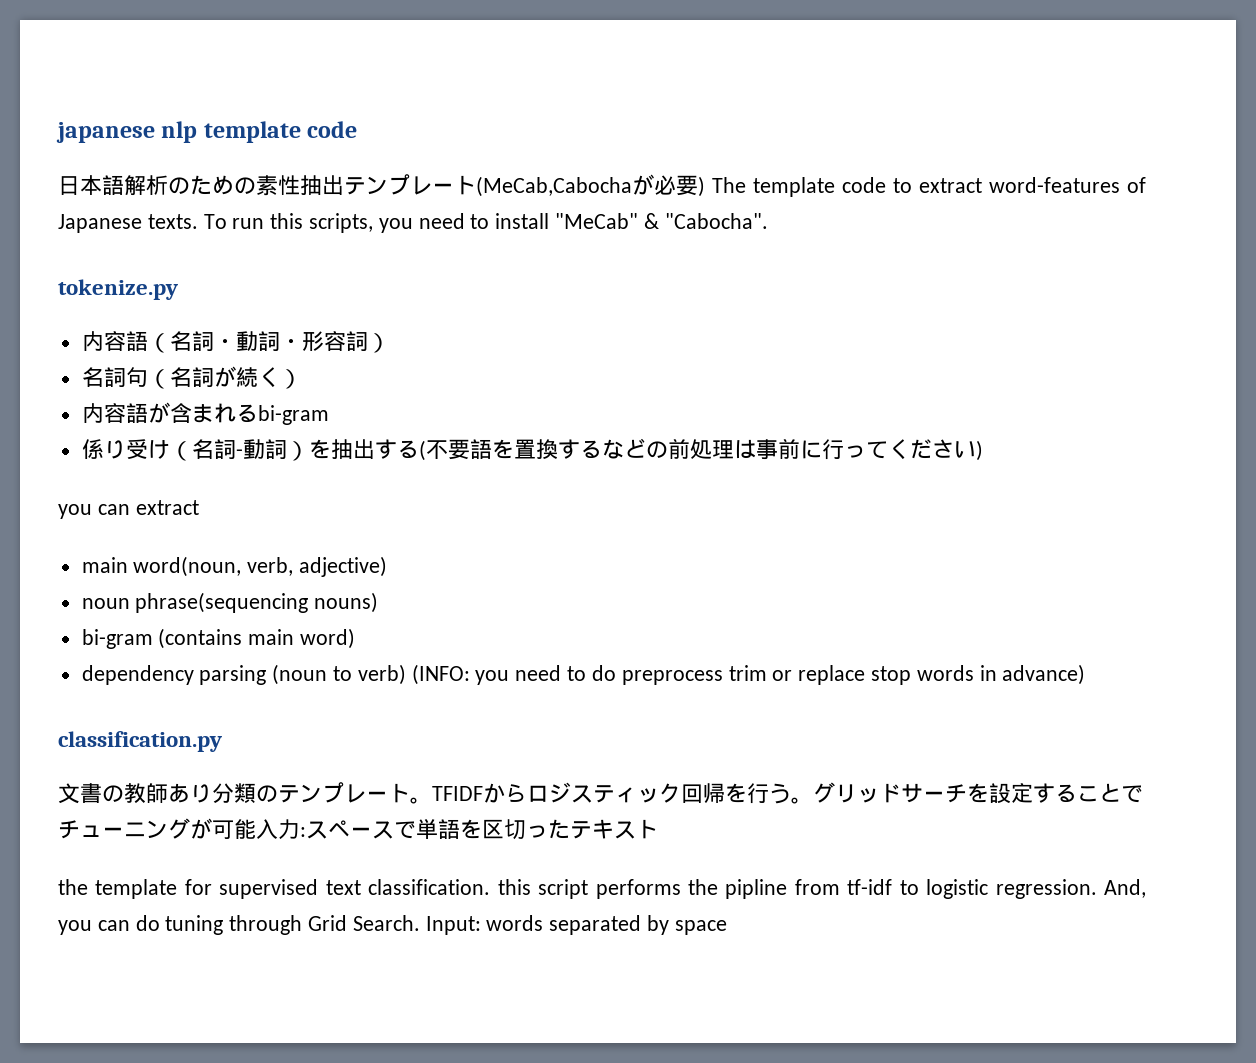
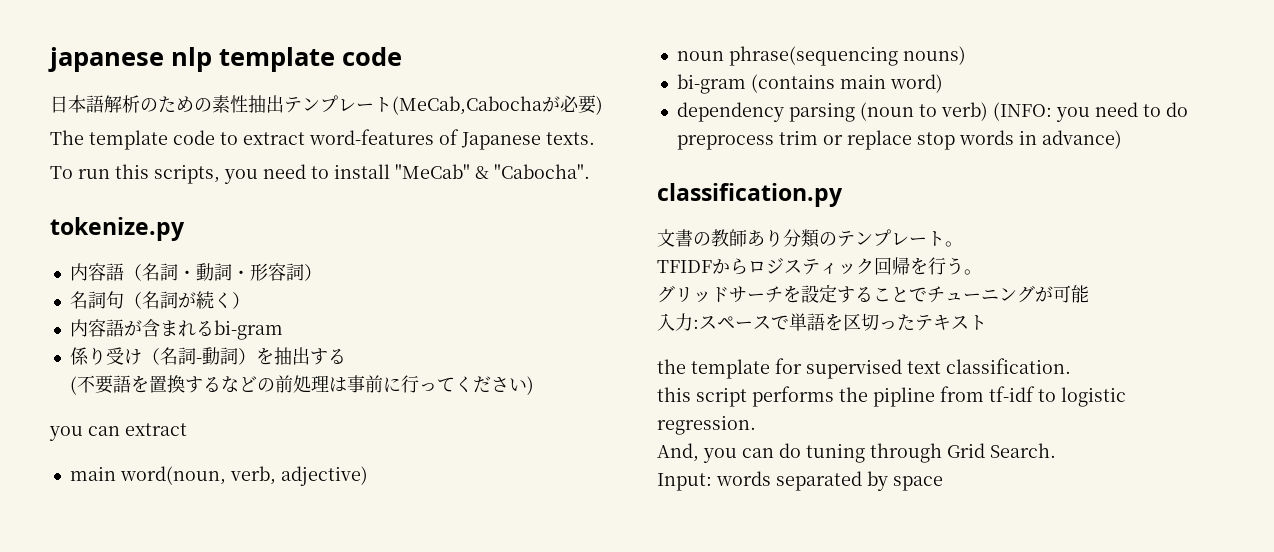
(705, 186) none -> (603, 105) //
(198, 221) none -> (595, 138) //
(419, 449) none -> (346, 356) //
(432, 800) none -> (963, 244) //
(813, 800) none -> (982, 272) //
(256, 829) none -> (1089, 294) //
(491, 887) none -> (1071, 366) //
(1097, 889) none -> (756, 425) //
(420, 923) none -> (1056, 450) //

